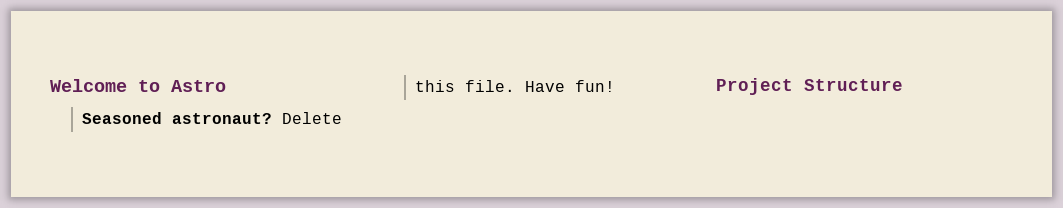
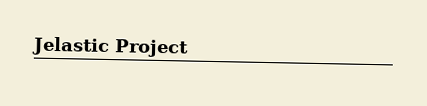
[50,79,226,92] [81,112,342,124] [414,80,615,92] [716,78,903,95] Welcome to Astro // Seasoned astronaut? Delete this file. Have fun! // Project Structure -> [31,36,189,58] Jelastic Project

